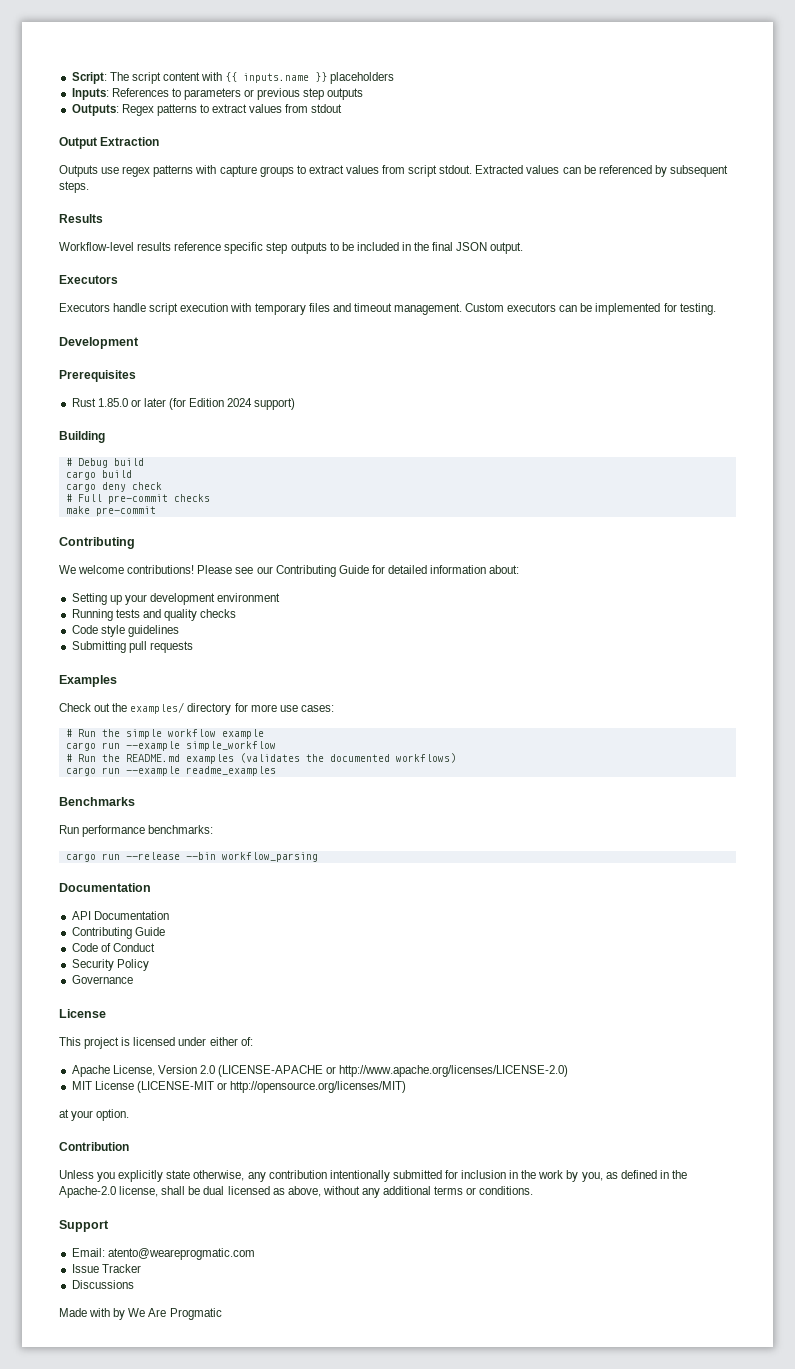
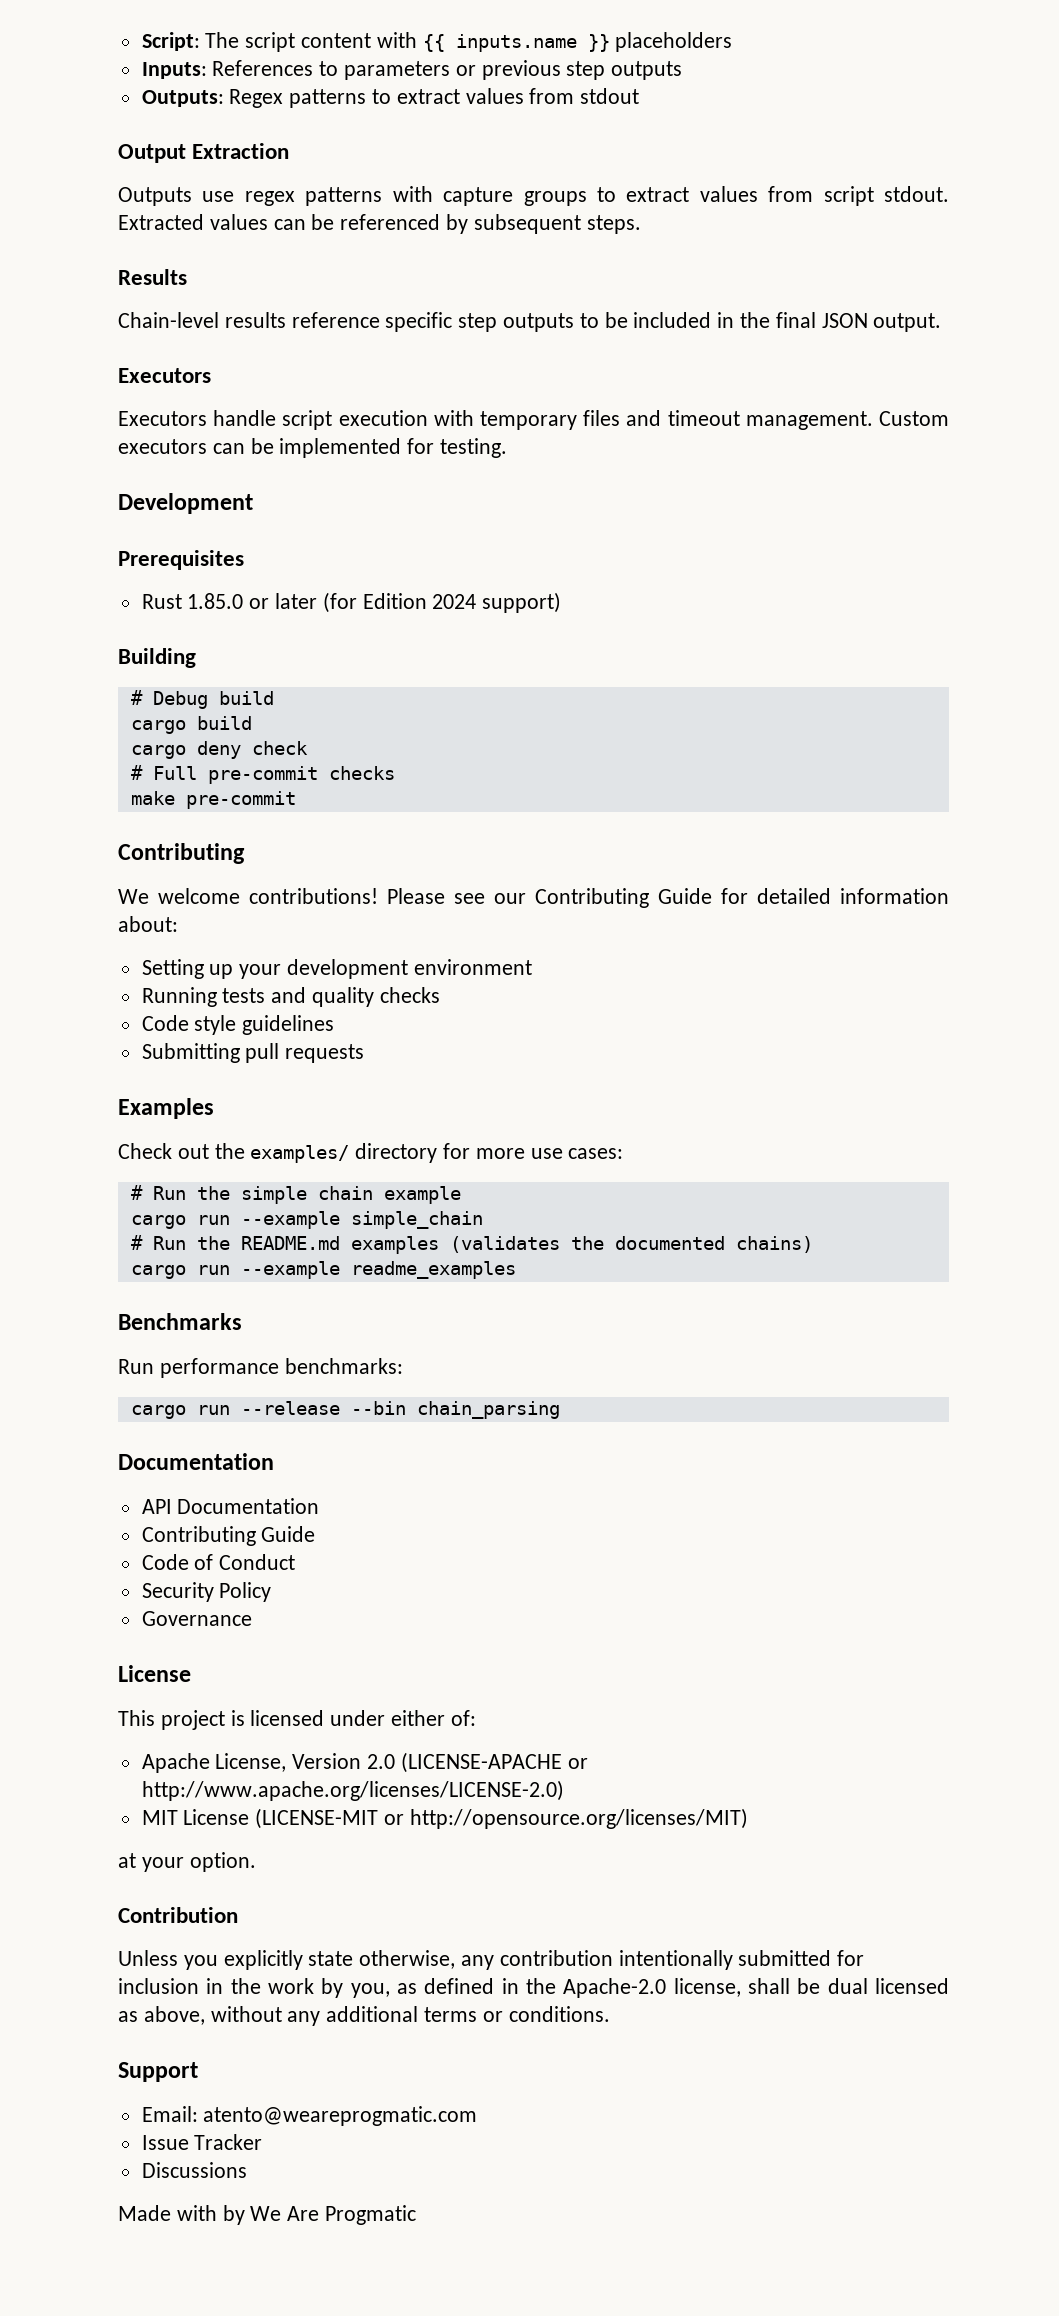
[59,242,134,251] Workflow-level -> [118,312,219,328] Chain-level
[167,729,216,737] workflow -> [317,1186,373,1200] chain
[185,741,276,751] simple_workflow -> [350,1211,483,1229] simple_chain
[395,753,456,763] workflows) -> [735,1236,813,1253] chains)
[221,852,318,862] workflow_parsing -> [416,1401,560,1419] chain_parsing

